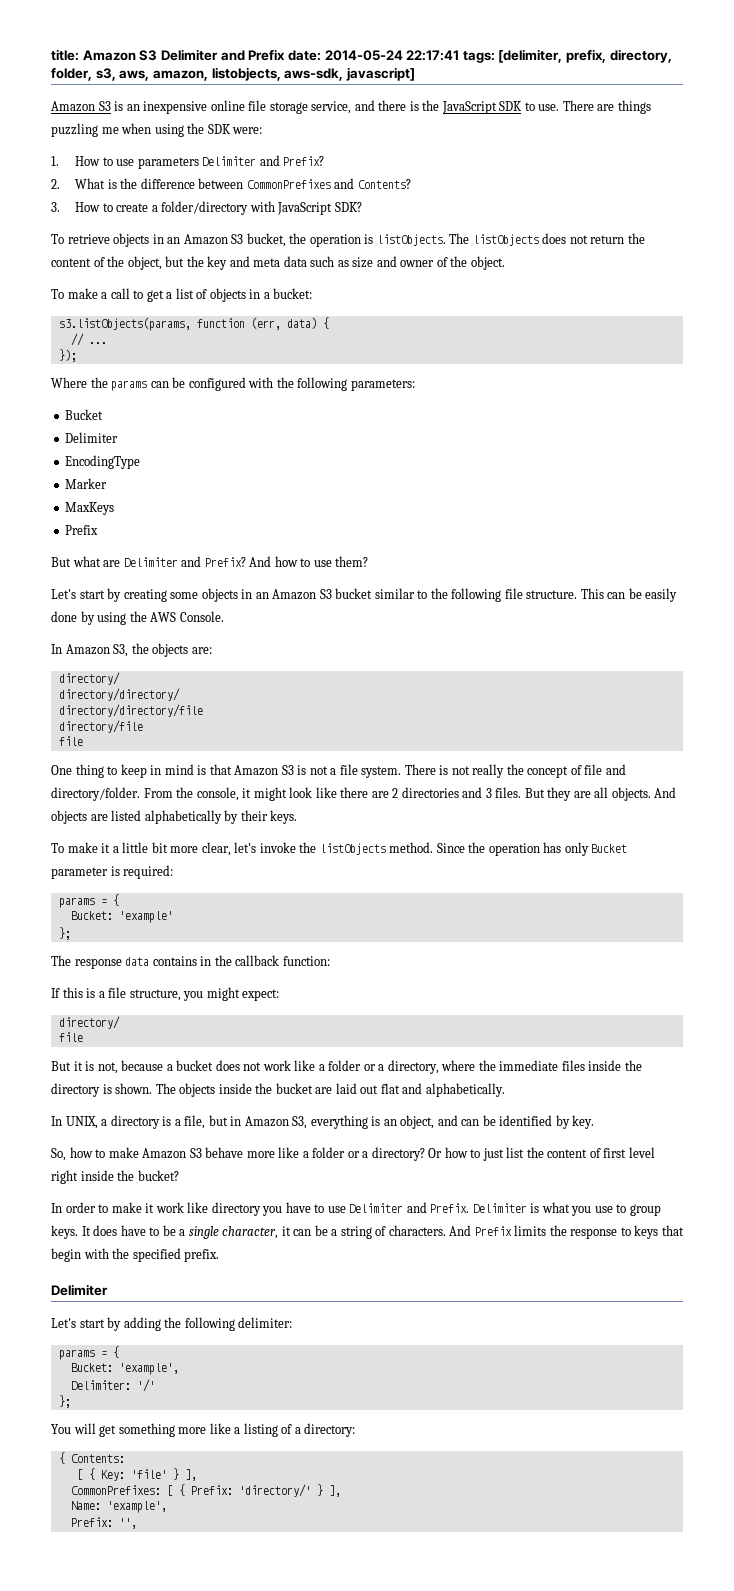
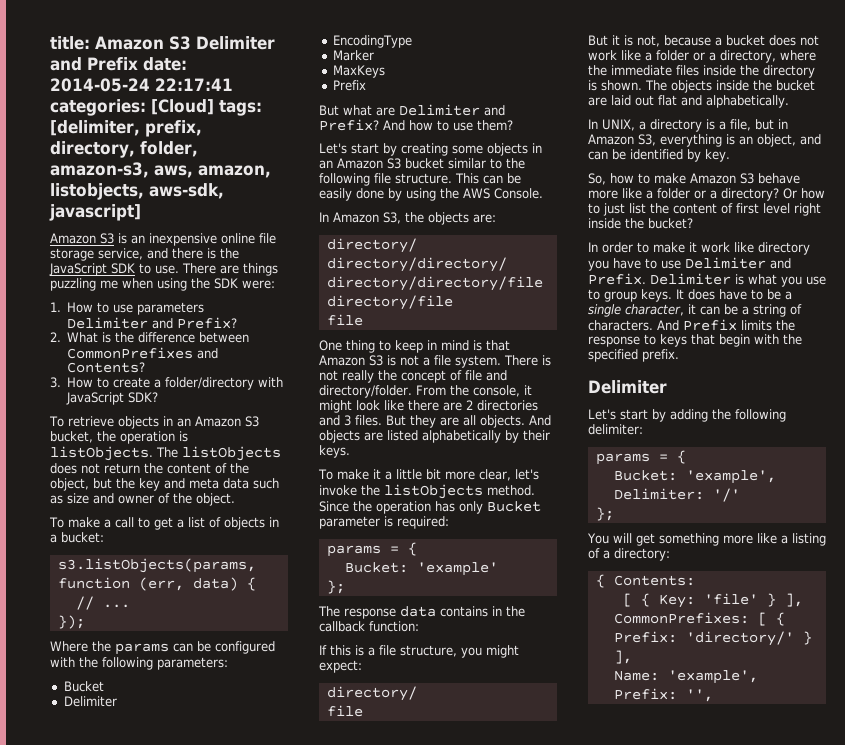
(460, 55) none -> [50,99,214,116] categories: [Cloud]
[95,68,116,81] s3, -> [50,162,149,178] amazon-s3,

